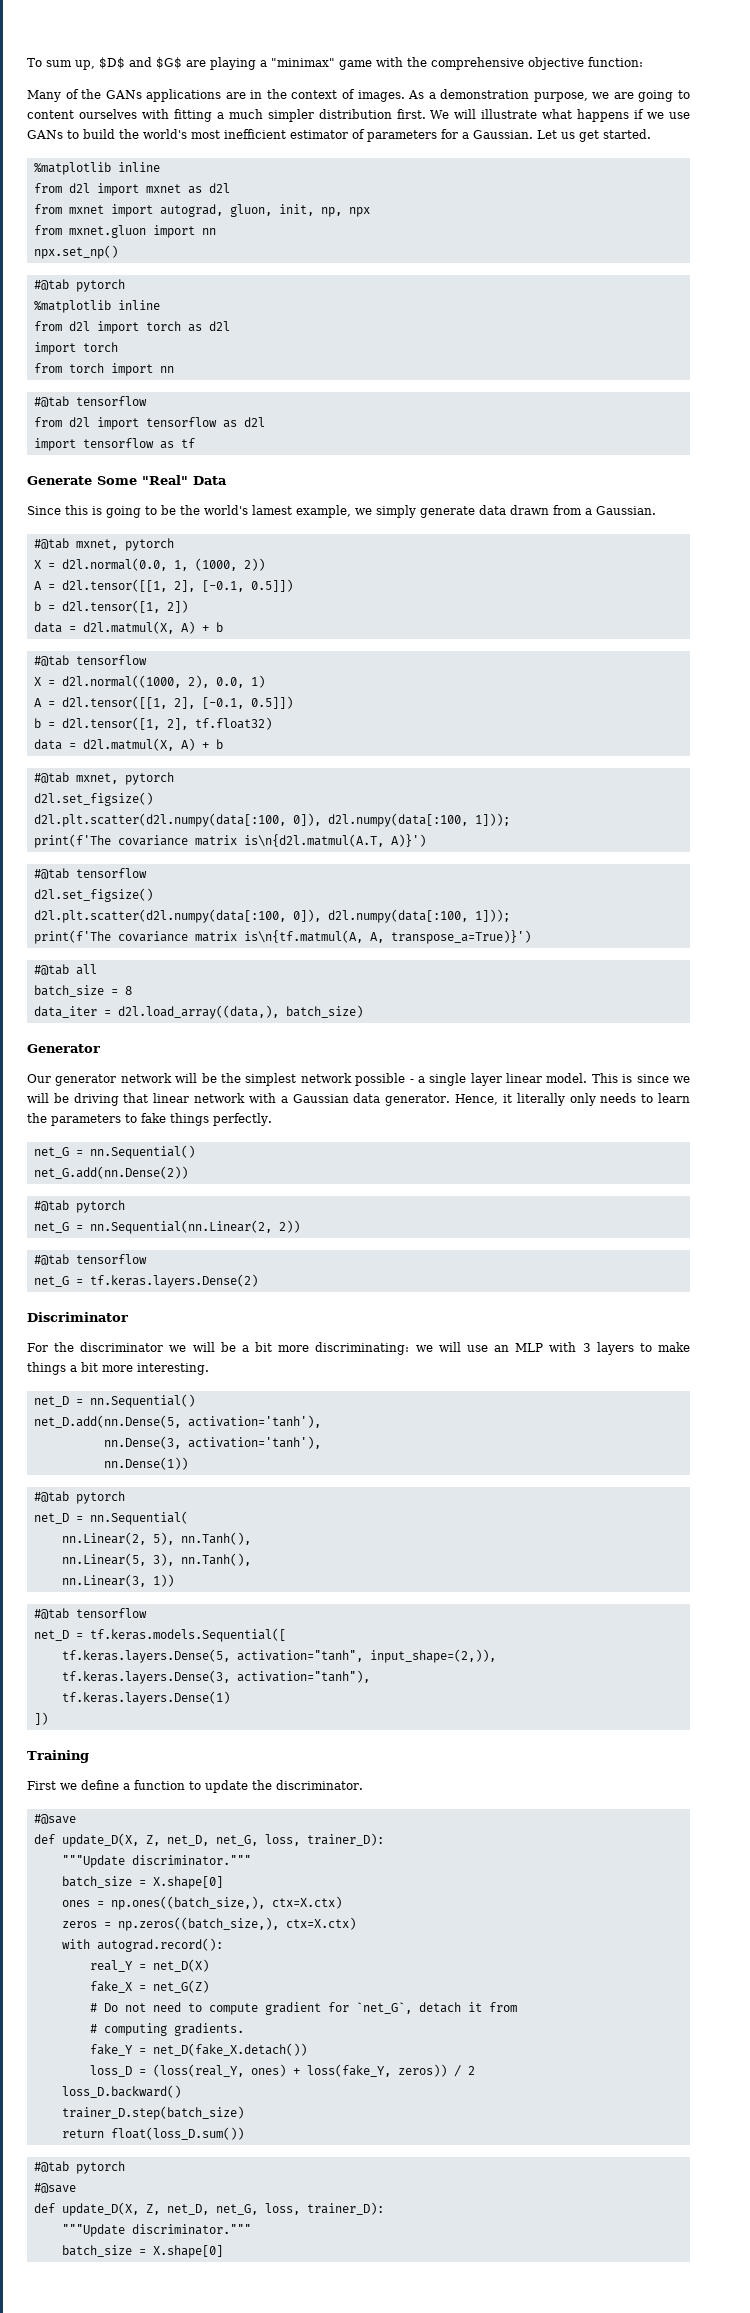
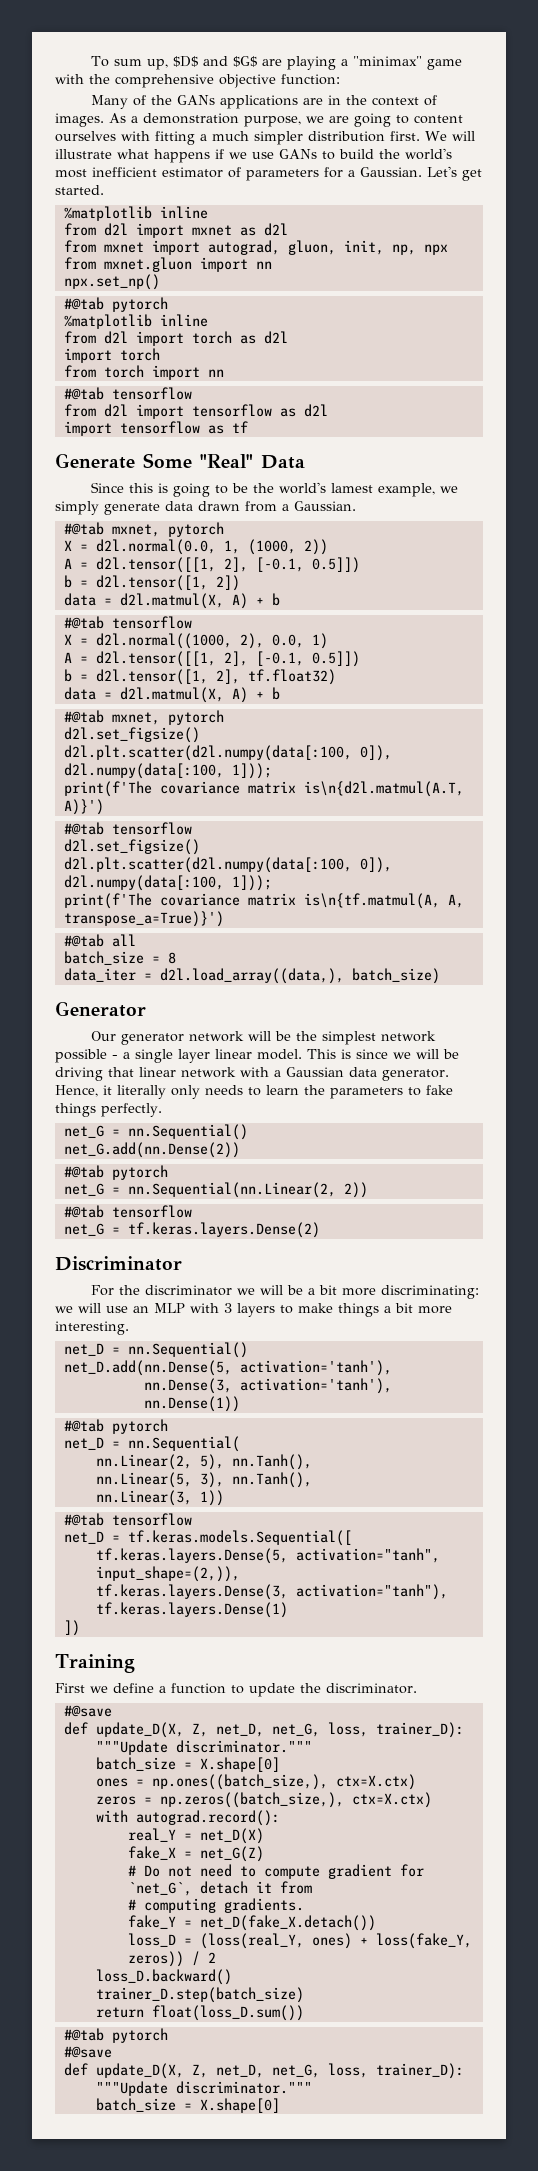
[537,130,575,139] Let us -> [427,166,457,177] Let's

